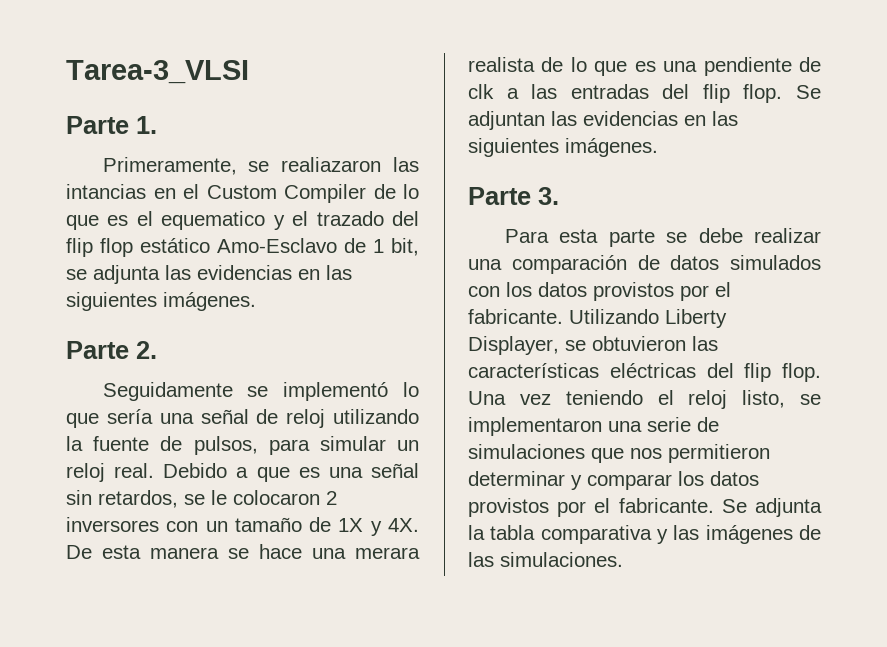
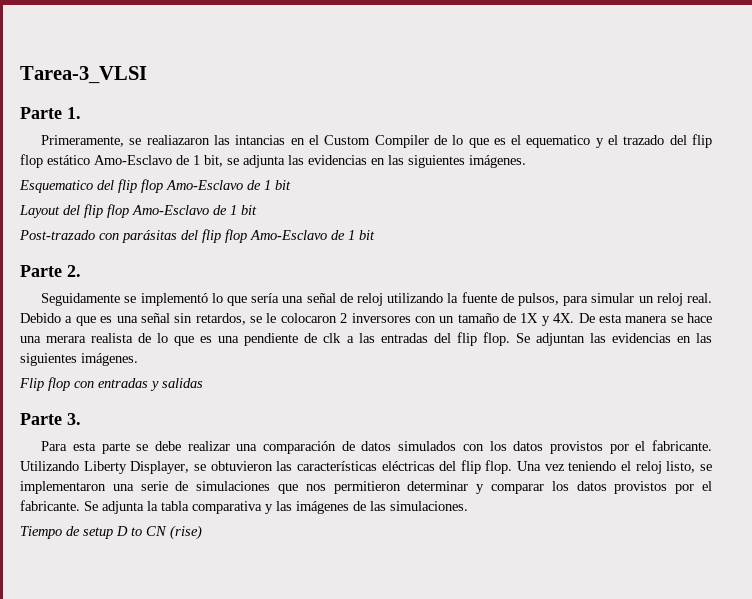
(256, 301) none -> [19,179,291,193] [19,204,257,218] [19,229,375,243] // Esquematico del flip flop Amo-Esclavo de 1 bit // Layout del flip flop Amo-Esclavo de 1 bit // Post-trazado con parásitas del flip flop Amo-Esclavo de 1 bit
(658, 147) none -> [19,377,203,391] // Flip flop con entradas y salidas
(623, 559) none -> [20,525,202,540] // Tiempo de setup D to CN (rise)

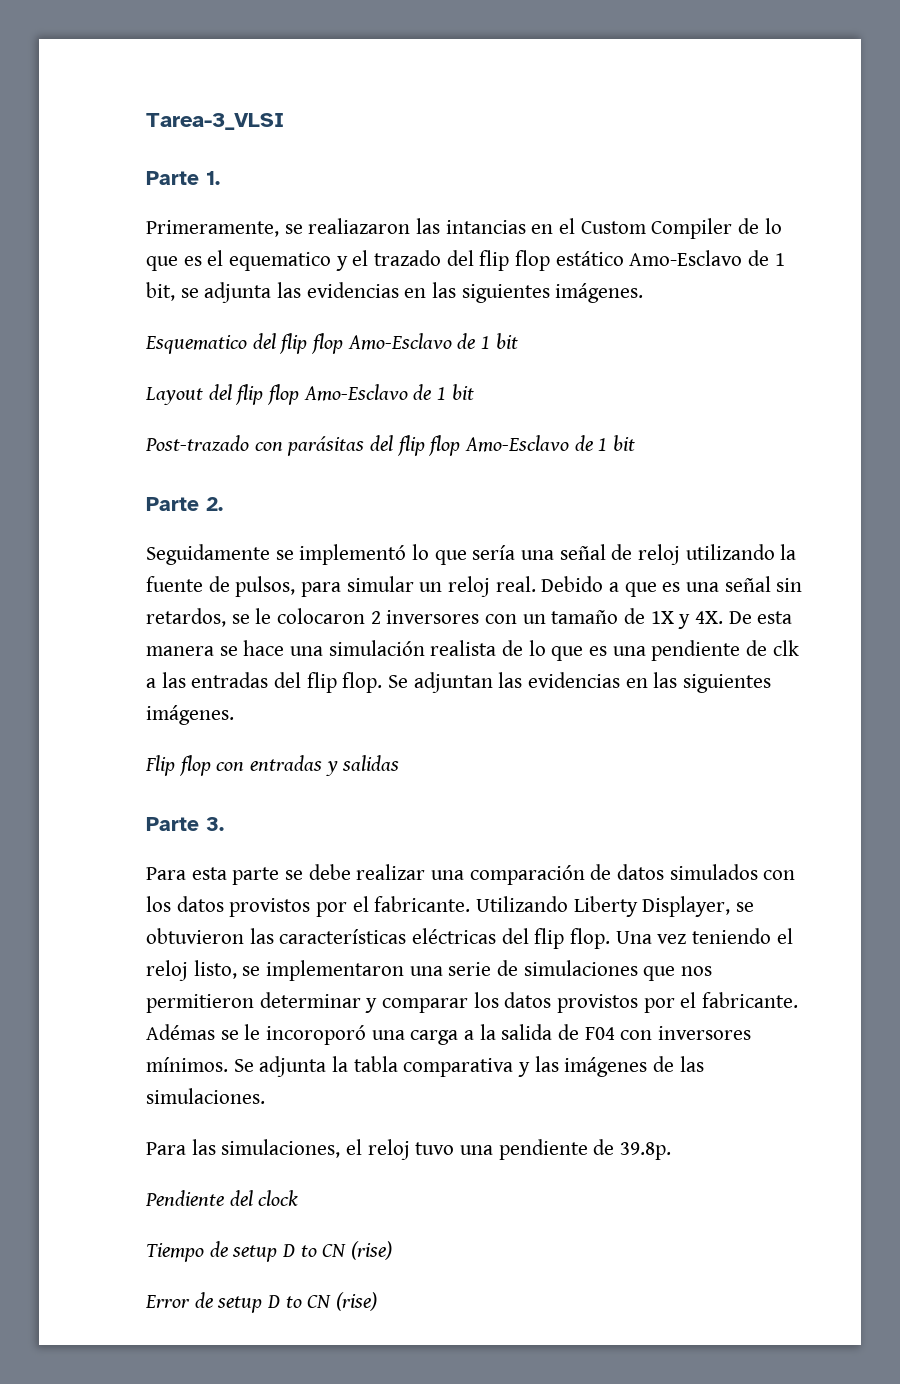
[46,336,87,343] merara -> [328,640,425,656] simulación
(80, 505) none -> [146,1024,752,1045] [146,1057,228,1072] Adémas se le incoroporó una carga a la salida de F04 con inversores mínimos.
(468, 506) none -> [146,1139,672,1160] [145,1190,299,1206] // Para las simulaciones, el reloj tuvo una pendiente de 39.8p. // Pendiente del clock
(202, 532) none -> [145,1292,378,1313] // Error de setup D to CN (rise)

